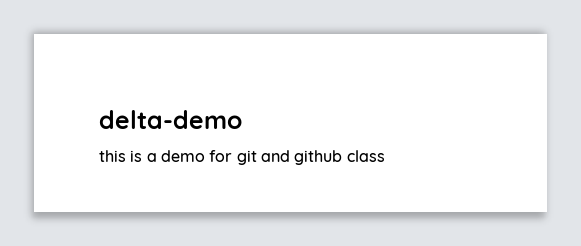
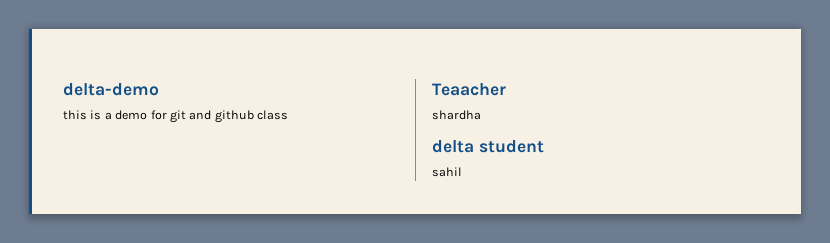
(385, 156) none -> [432,83,506,96] [432,110,481,120] [432,140,544,153] [432,167,462,177] // Teaacher // shardha // delta student // sahil

